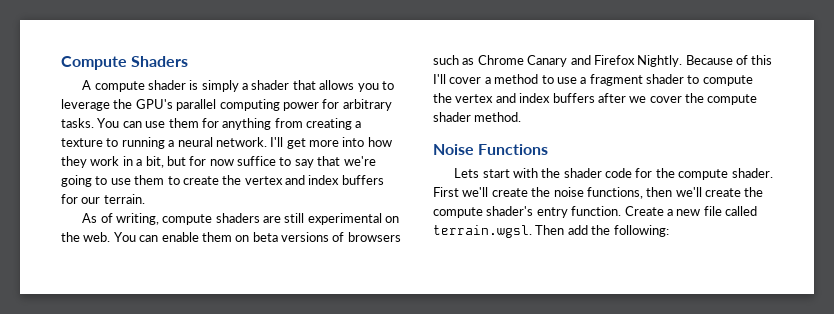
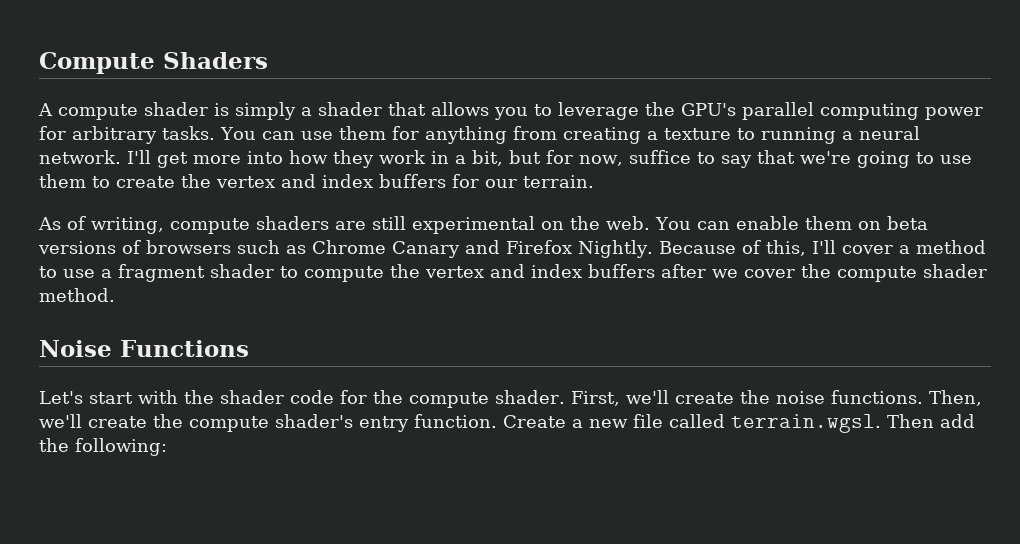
[209,159,234,166] now -> [579,155,623,166] now,
[751,55,773,65] this -> [765,240,806,256] this,
[454,168,480,178] Lets -> [39,391,83,404] Let's
[433,187,459,197] First -> [570,391,620,406] First,
[586,187,673,199] functions, then -> [830,390,982,406] functions. Then,

